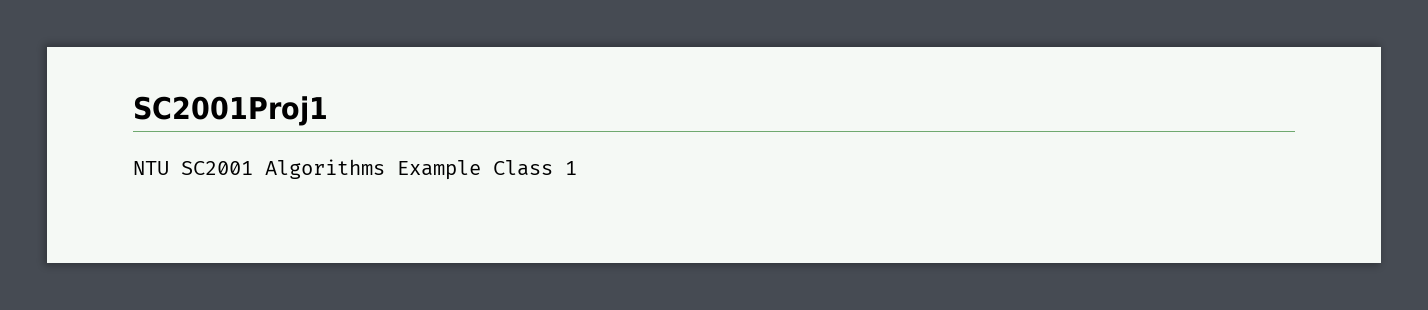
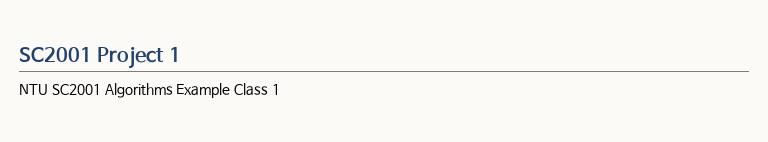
[133,96,328,126] SC2001Proj1 -> [19,46,181,69] SC2001 Project 1

